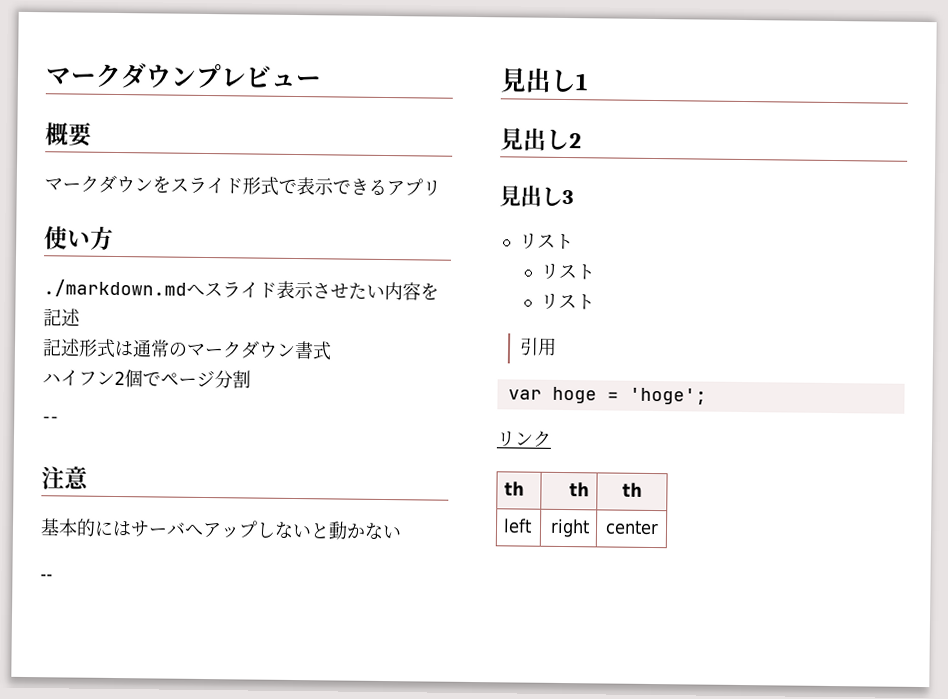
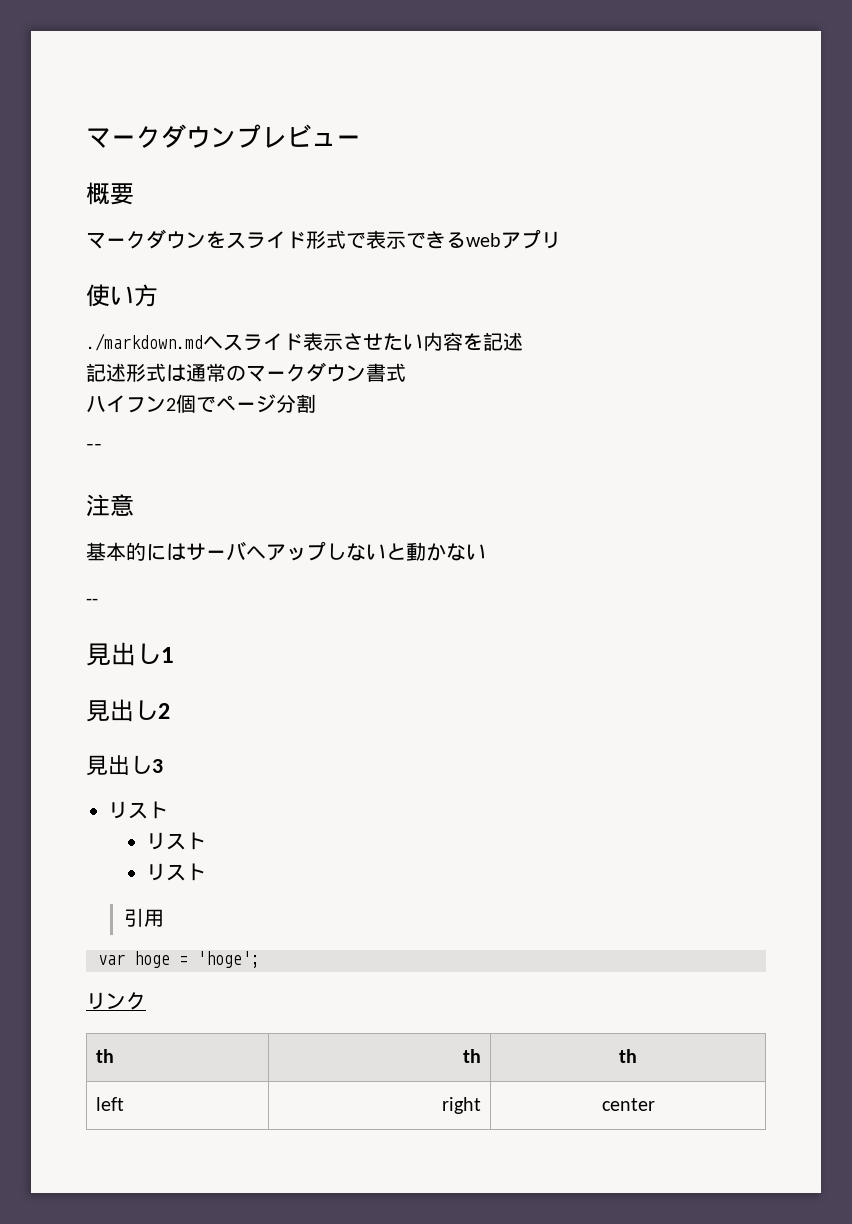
(387, 187) none -> [466,233,501,247] web

